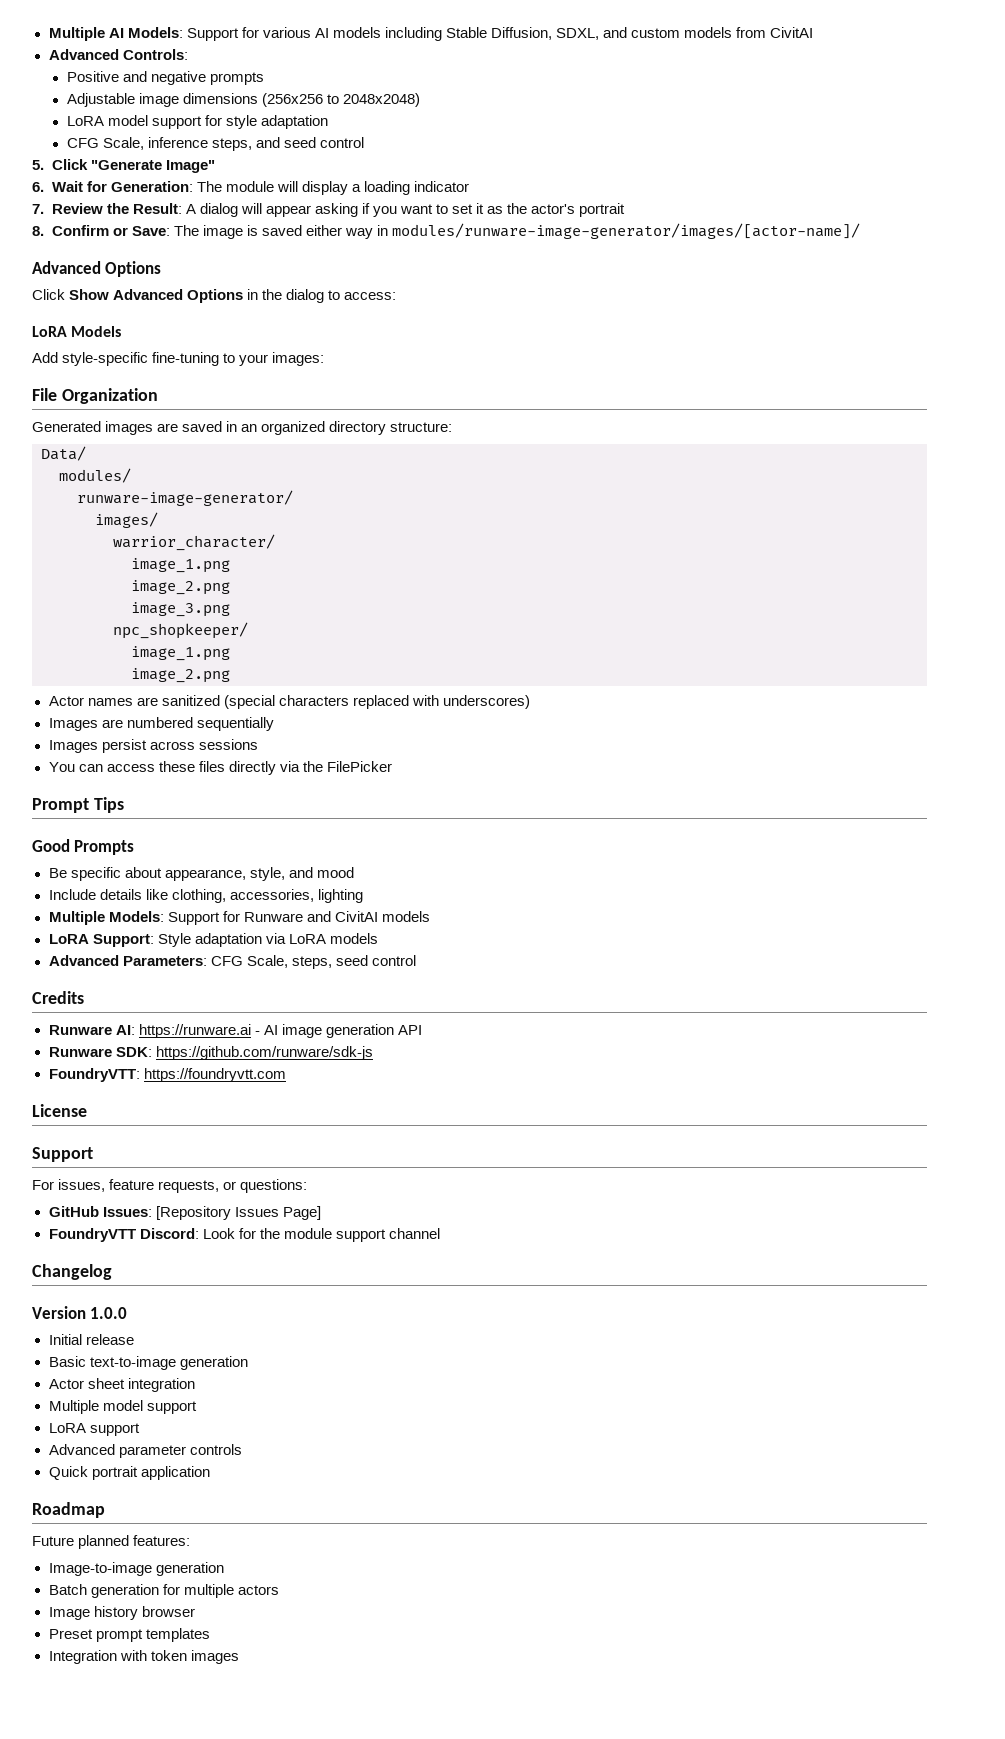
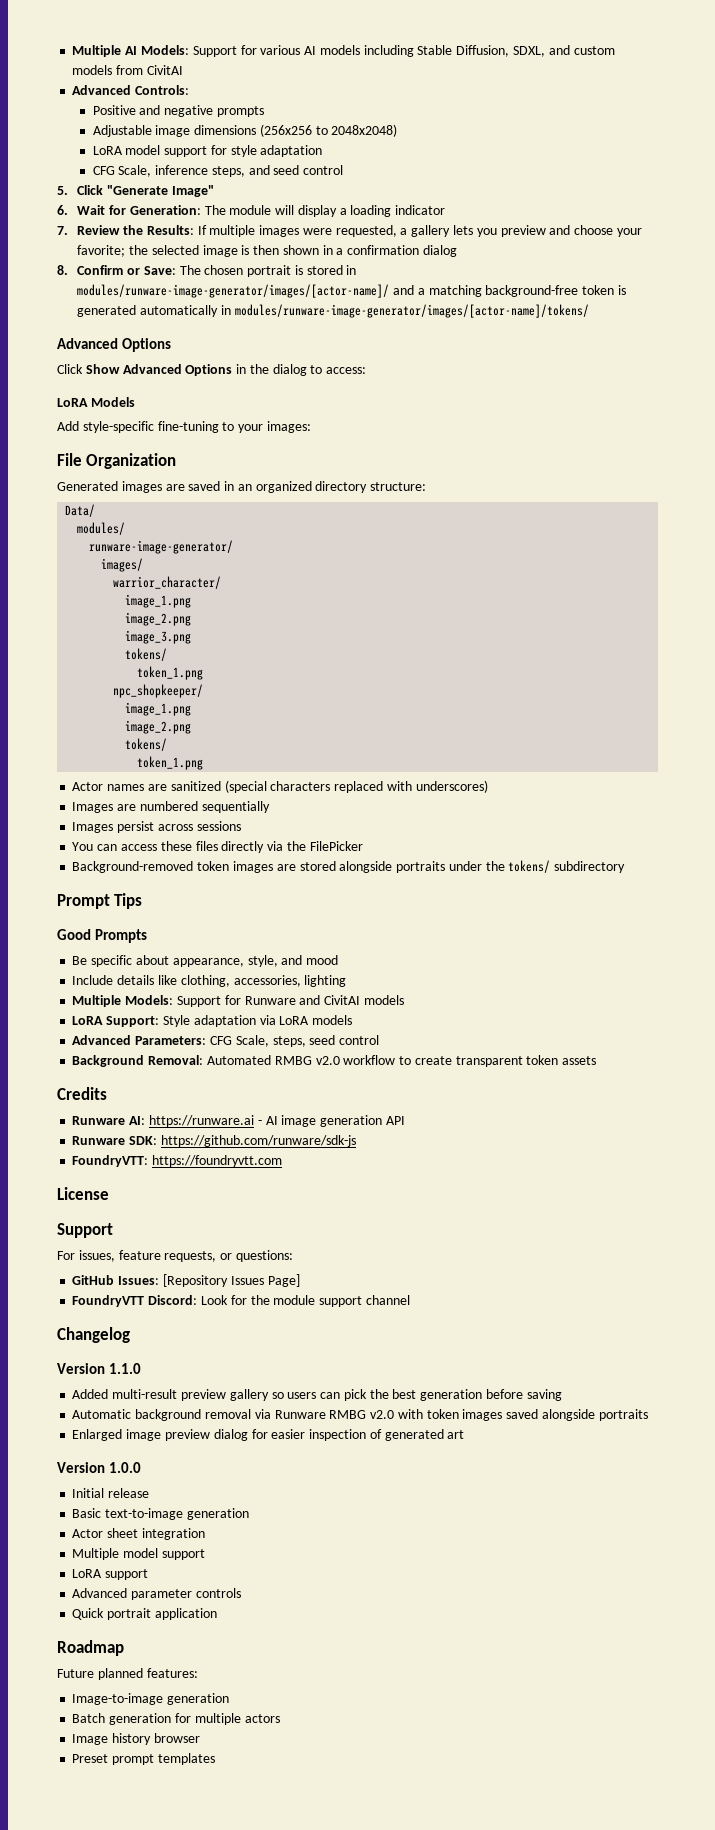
[132,203,626,217] Result: A dialog will appear asking if you want to set it as the actor's portrait -> [146,225,642,237] [77,245,457,257] Results: If multiple images were requested, a gallery lets you preview and choose your favorite; the selected image is then shown in a confirmation dialog
[202,223,861,239] image is saved either way in modules/runware-image-generator/images/[actor-name]/ -> [204,265,357,277] [77,284,626,298] [77,304,589,318] chosen portrait is stored in modules/runware-image-generator/images/[actor-name]/ and a matching background-free token is generated automatically in modules/runware-image-generator/images/[actor-name]/tokens/
(230, 609) none -> [125,648,168,661] [137,666,204,680] // tokens/ // token_1.png
(230, 675) none -> [125,738,168,751] [137,756,204,770] // tokens/ // token_1.png
(392, 766) none -> [72,860,626,873] // Background-removed token images are stored alongside portraits under the tokens/ subdirectory
(416, 960) none -> [72,1055,597,1067] // Background Removal: Automated RMBG v2.0 workflow to create transparent token assets
(112, 1272) none -> [57,1363,142,1374] [72,1389,562,1401] [72,1409,648,1421] [72,1429,465,1441] // Version 1.1.0 // Added multi-result preview gallery so users can pick the best generation before saving // Automatic background removal via Runware RMBG v2.0 with token images saved alongside portraits // Enlarged image preview dialog for easier inspection of generated art
[48,1650,239,1664] // Integration with token images -> (215, 1759) none

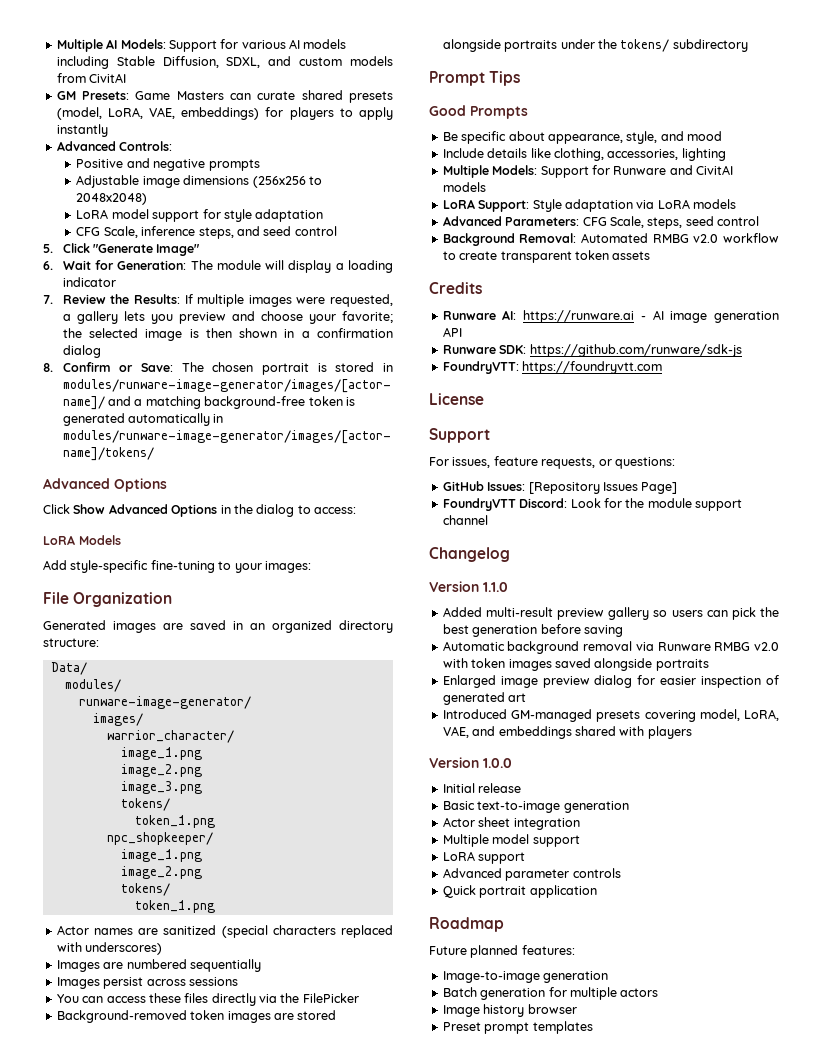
(183, 70) none -> [56,90,393,103] [56,107,393,120] [56,124,108,137] // GM Presets: Game Masters can curate shared presets (model, LoRA, VAE, embeddings) for players to apply instantly
(465, 1434) none -> [442,709,779,722] [442,726,692,739] // Introduced GM-managed presets covering model, LoRA, VAE, and embeddings shared with players

